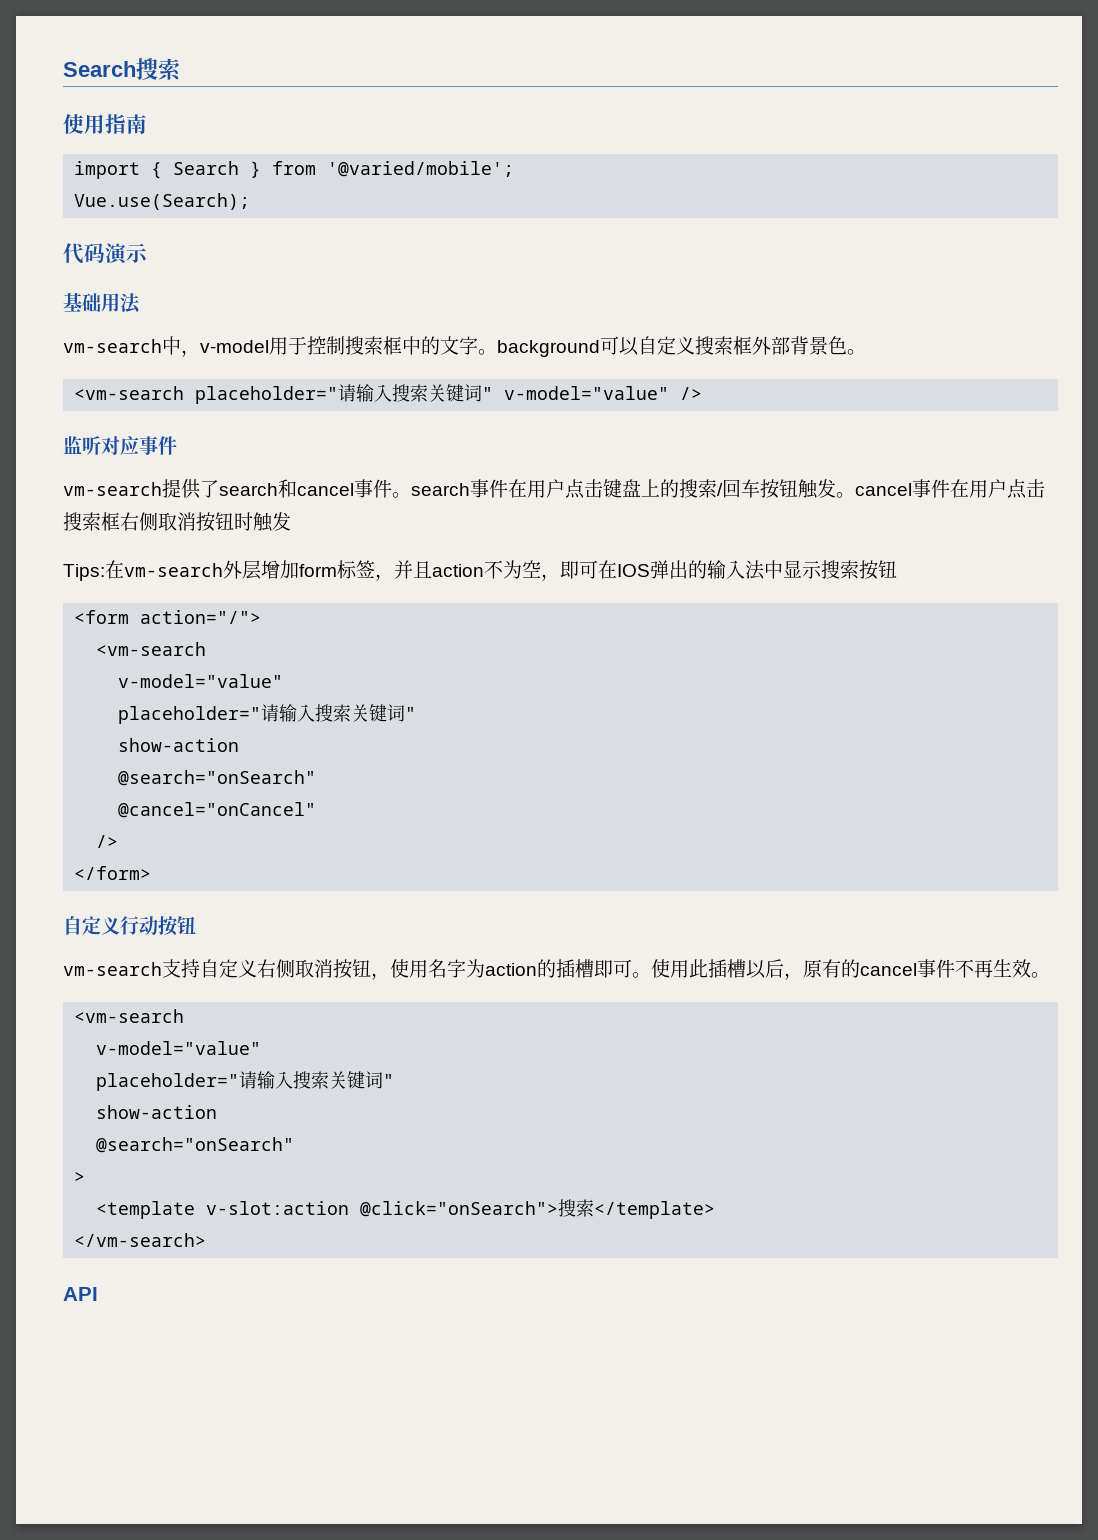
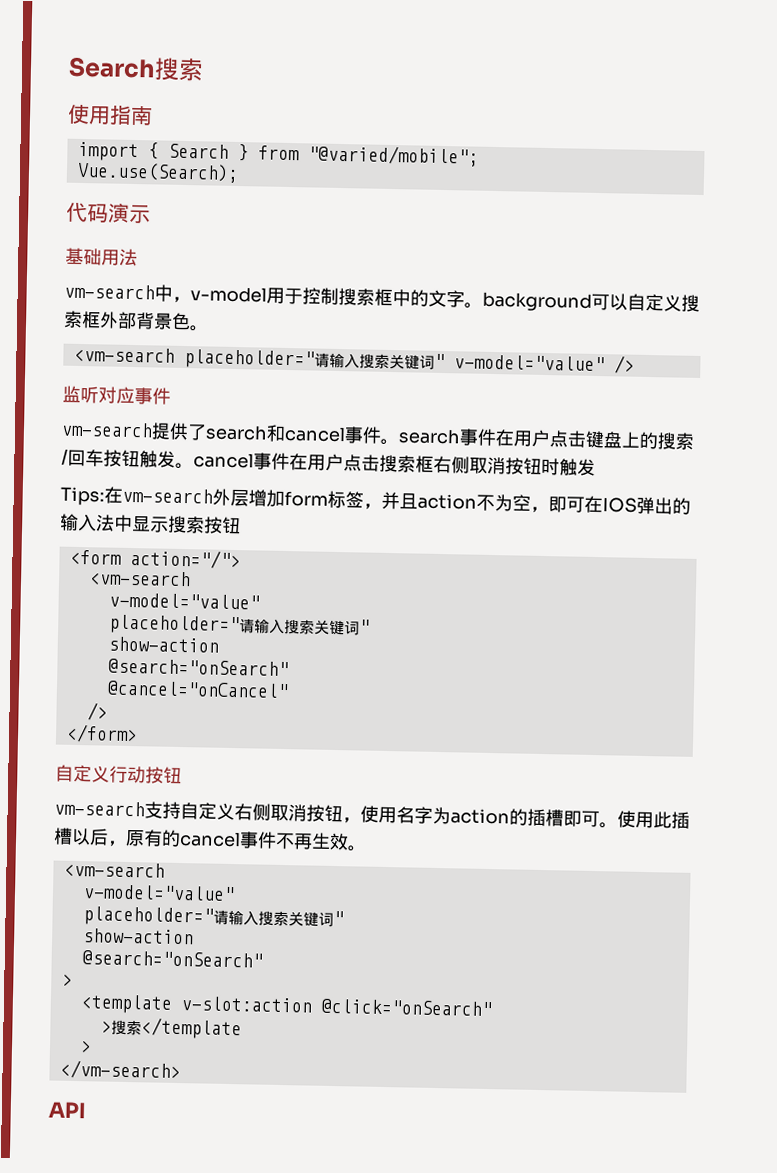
[327,161,515,177] '@varied/mobile'; -> [307,144,479,167] "@varied/mobile";
[360,1199,716,1219] @click="onSearch">搜索</template> -> [320,998,492,1017] [100,1017,242,1040] [79,1040,92,1053] @click="onSearch" // >搜索</template // >

